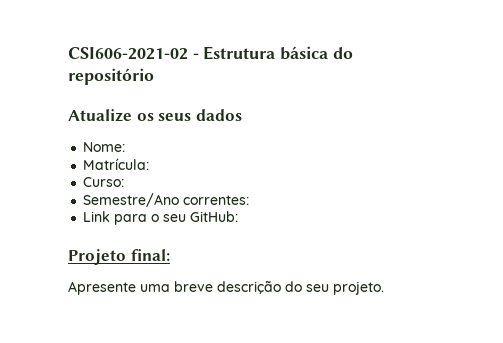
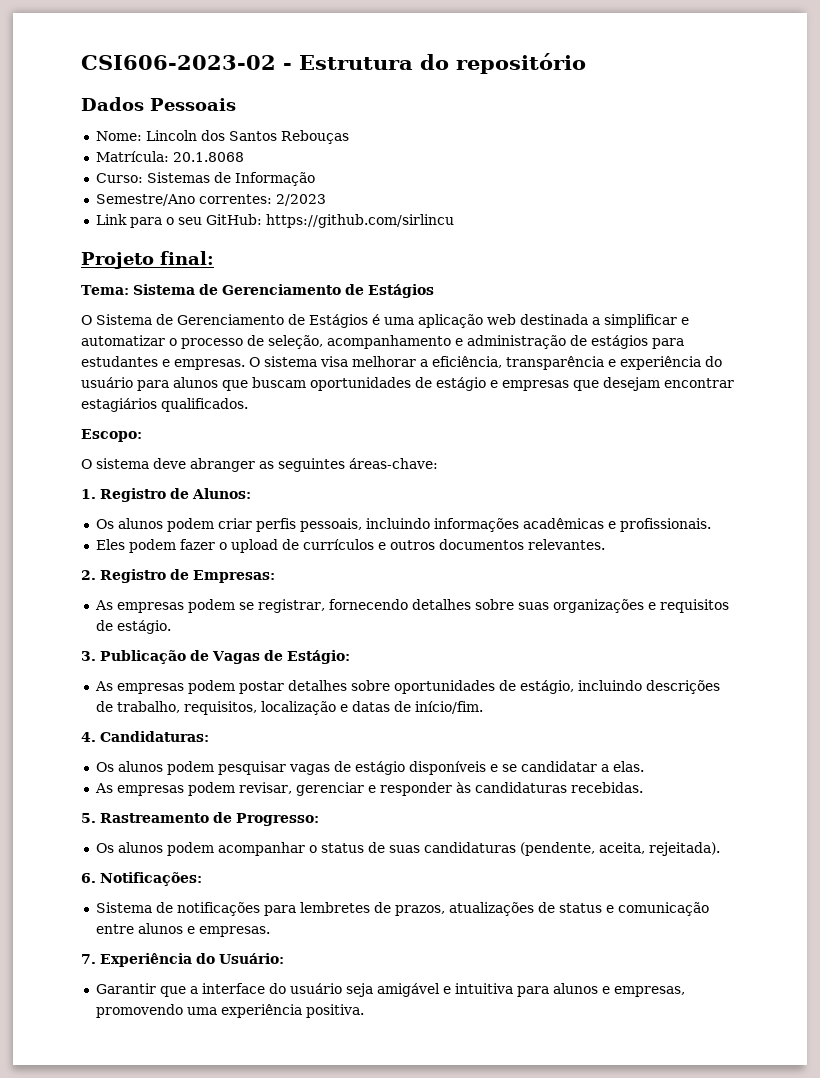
[68,47,188,60] CSI606-2021-02 -> [81,55,276,70] CSI606-2023-02
[280,46,329,60] básica -> (413, 62) none
[68,109,242,122] [83,142,126,152] Atualize os seus dados // Nome: -> [81,97,236,111] [95,130,349,144] Dados Pessoais // Nome: Lincoln dos Santos Rebouças
(150, 164) none -> [172,152,244,162] 20.1.8068
(125, 182) none -> [146,172,315,186] Sistemas de Informação
(250, 200) none -> [275,194,326,206] 2/2023
(239, 216) none -> [265,214,454,228] https://github.com/sirlincu
[68,280,384,295] Apresente uma breve descrição do seu projeto. -> [81,284,434,298] [81,314,689,328] [81,335,684,349] [81,356,722,370] [81,377,734,391] [81,398,248,412] [81,429,142,442] [81,458,438,472] [81,488,251,502] [95,518,711,532] [95,539,605,553] [81,569,275,583] [94,599,729,613] [95,620,171,634] [81,650,350,664] [94,680,720,694] [95,701,483,715] [81,731,209,742] [95,761,644,775] [94,782,643,796] [81,812,319,826] [95,842,720,856] [81,872,202,886] [95,902,709,916] [95,923,270,937] [81,953,284,967] [95,983,685,997] [95,1004,364,1018] Tema: Sistema de Gerenciamento de Estágios // O Sistema de Gerenciamento de Estágios é uma aplicação web destinada a simplificar e automatizar o processo de seleção, acompanhamento e administração de estágios para estudantes e empresas. O sistema visa melhorar a eficiência, transparência e experiência do usuário para alunos que buscam oportunidades de estágio e empresas que desejam encontrar estagiários qualificados. // Escopo: // O sistema deve abranger as seguintes áreas-chave: // 1. Registro de Alunos: // Os alunos podem criar perfis pessoais, incluindo informações acadêmicas e profissionais. // Eles podem fazer o upload de currículos e outros documentos relevantes. // 2. Registro de Empresas: // As empresas podem se registrar, fornecendo detalhes sobre suas organizações e requisitos de estágio. // 3. Publicação de Vagas de Estágio: // As empresas podem postar detalhes sobre oportunidades de estágio, incluindo descrições de trabalho, requisitos, localização e datas de início/fim. // 4. Candidaturas: // Os alunos podem pesquisar vagas de estágio disponíveis e se candidatar a elas. // As empresas podem revisar, gerenciar e responder às candidaturas recebidas. // 5. Rastreamento de Progresso: // Os alunos podem acompanhar o status de suas candidaturas (pendente, aceita, rejeitada). // 6. Notificações: // Sistema de notificações para lembretes de prazos, atualizações de status e comunicação entre alunos e empresas. // 7. Experiência do Usuário: // Garantir que a interface do usuário seja amigável e intuitiva para alunos e empresas, promovendo uma experiência positiva.

